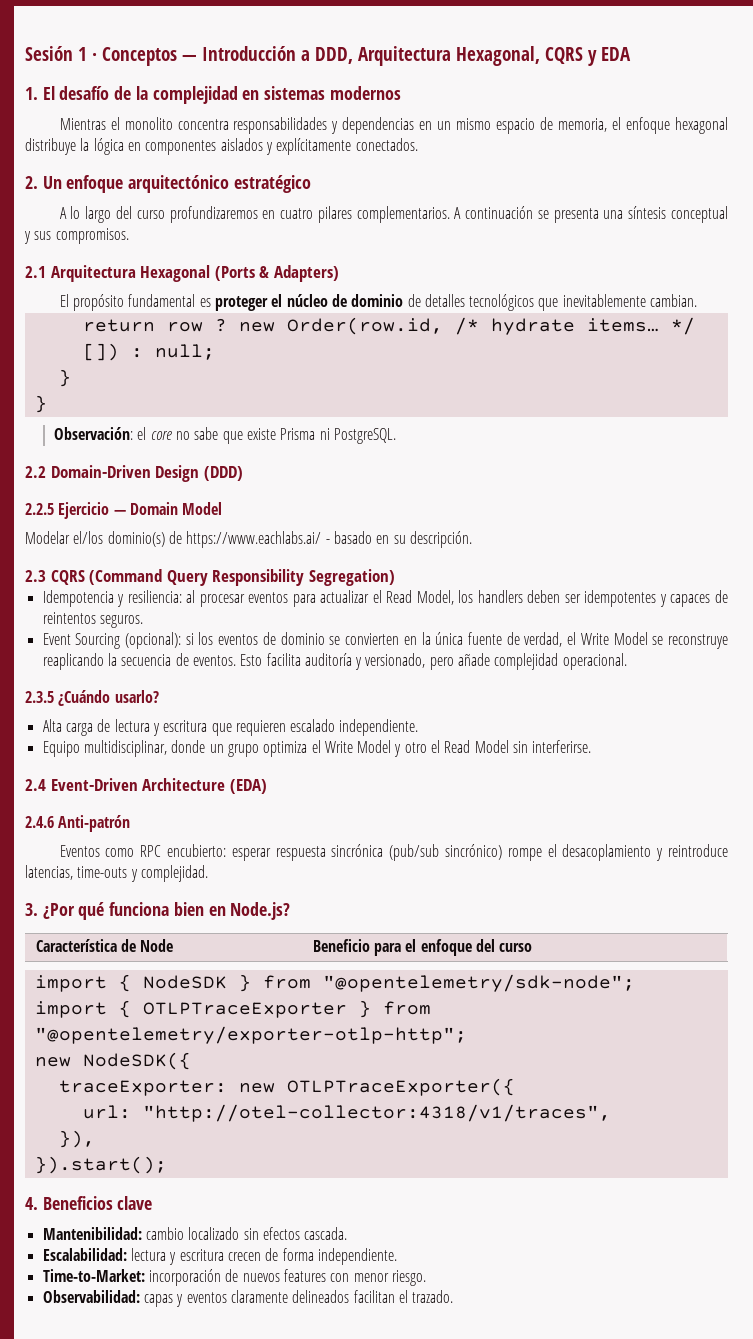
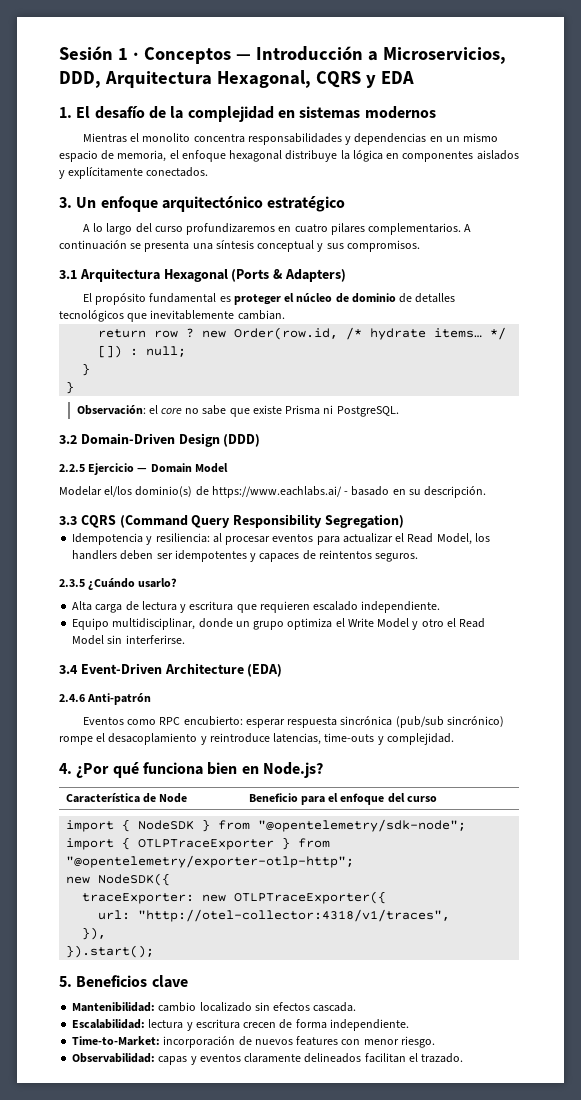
(310, 55) none -> [382,47,506,64] Microservicios,
[25,176,38,189] 2. -> [59,197,72,208] 3.
[25,266,46,278] 2.1 -> [59,270,77,279] 3.1
[25,466,46,478] 2.2 -> [59,435,77,444] 3.2
[25,570,46,582] 2.3 -> [59,516,77,525] 3.3
[42,632,729,649] [42,653,627,670] // Event Sourcing (opcional): si los eventos de dominio se convierten en la única fuente de verdad, el Write Model se reconstruye reaplicando la secuencia de eventos. Esto facilita auditoría y versionado, pero añade complejidad operacional. -> (419, 557) none
[25,779,46,791] 2.4 -> [59,665,78,674] 3.4
[25,903,38,916] 3. -> [59,763,72,774] 4.
[25,1197,38,1210] 4. -> [59,976,72,987] 5.

